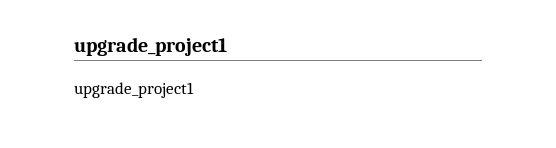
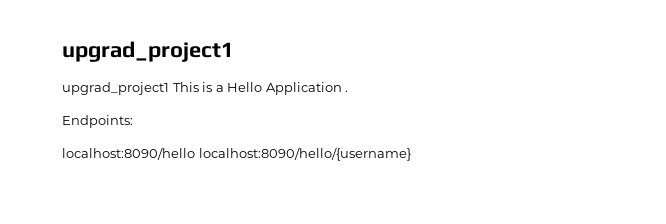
[74,37,227,56] [74,82,194,98] upgrade_project1 // upgrade_project1 -> [62,41,234,62] [62,82,349,95] [62,115,133,128] [62,147,411,161] upgrad_project1 // upgrad_project1 This is a Hello Application . // Endpoints: // localhost:8090/hello localhost:8090/hello/{username}

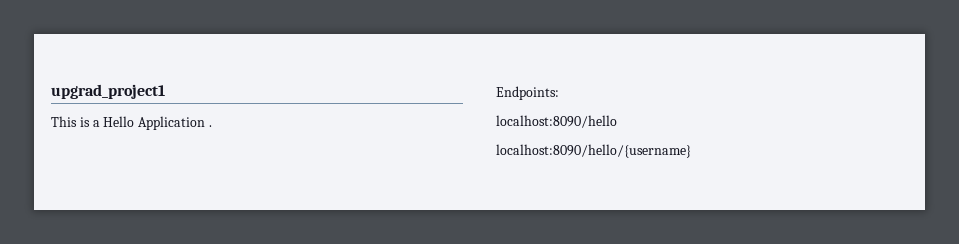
[62,82,169,95] upgrad_project1 -> (165, 91) none
(195, 153) none -> (617, 121) //

